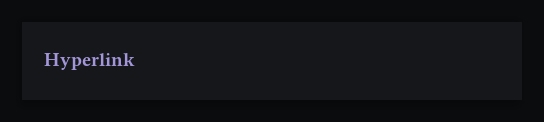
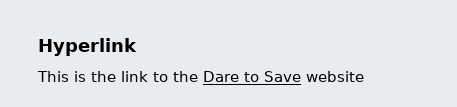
(135, 61) none -> [37,71,364,82] // This is the link to the Dare to Save website

